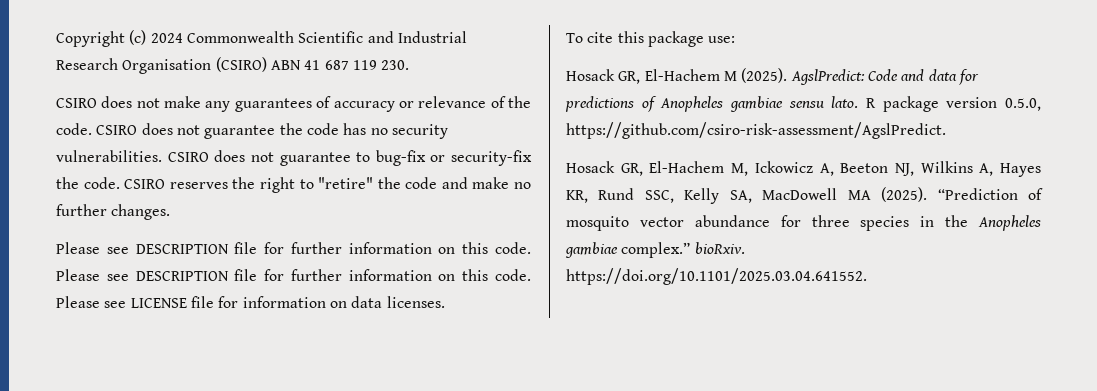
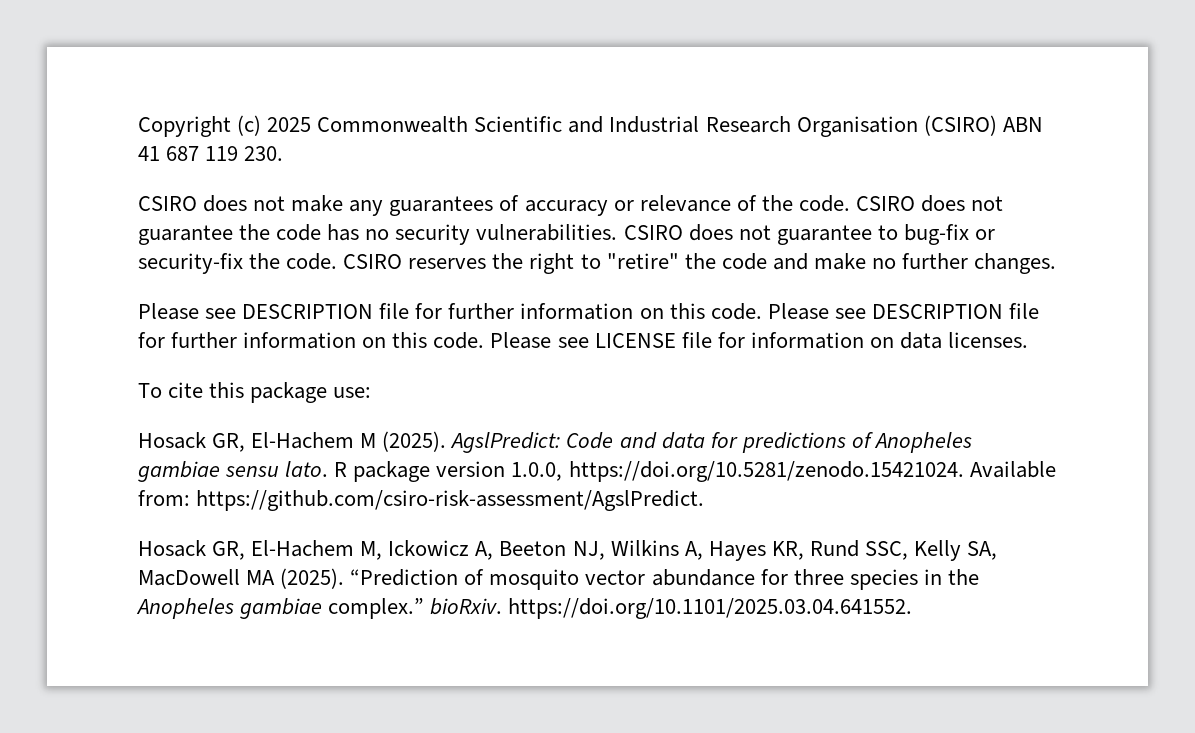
[150,33,183,43] 2024 -> [267,117,312,132] 2025
[1005,98,1041,111] 0.5.0, -> [511,461,1056,482] [138,490,190,506] 1.0.0, https://doi.org/10.5281/zenodo.15421024. Available from:

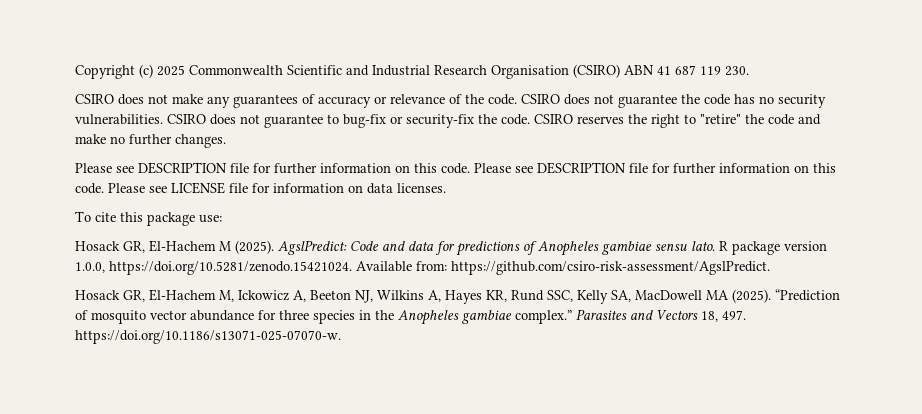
[430,598,913,619] bioRxiv. https://doi.org/10.1101/2025.03.04.641552. -> [576,309,746,322] [75,330,341,344] Parasites and Vectors 18, 497. https://doi.org/10.1186/s13071-025-07070-w.

